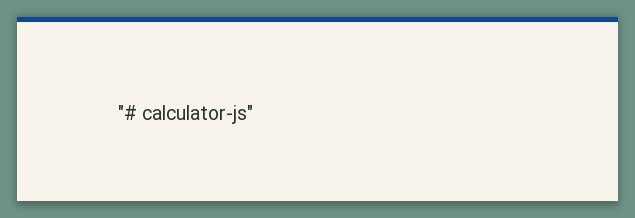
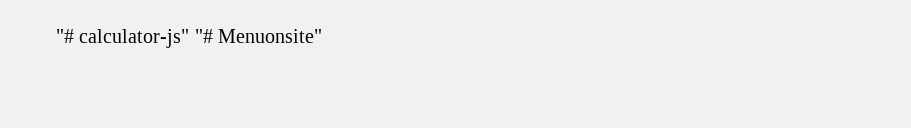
(254, 114) none -> [194,29,323,43] "# Menuonsite"

